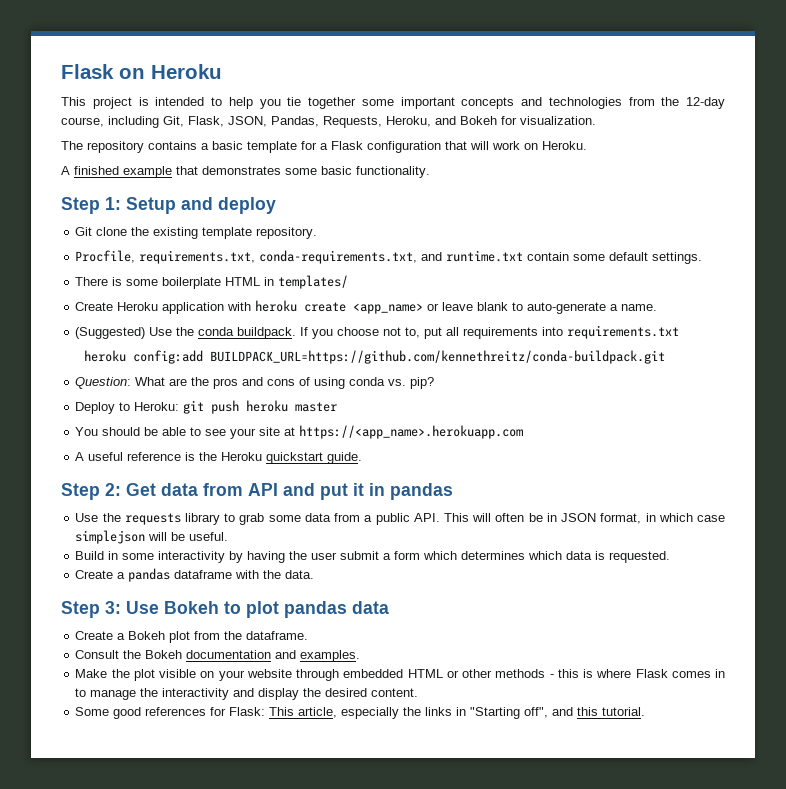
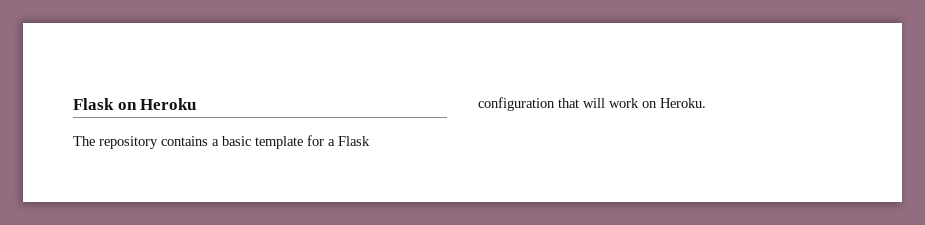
[61,97,725,109] [61,116,596,128] // This project is intended to help you tie together some important concepts and technologies from the 12-day course, including Git, Flask, JSON, Pandas, Requests, Heroku, and Bokeh for visualization. -> (197, 104) none
[61,166,430,178] [61,197,276,214] [75,227,318,239] [75,250,703,264] [75,275,349,289] [75,300,658,314] [75,325,680,339] [84,350,666,364] [75,377,435,389] [75,400,338,414] [75,425,524,439] [75,452,363,464] [61,483,453,500] [75,513,725,525] [75,530,229,544] [75,551,671,563] [75,568,315,582] [61,601,389,618] [75,631,309,643] [75,650,361,662] [75,669,726,681] [75,688,419,700] [75,707,646,719] // A finished example that demonstrates some basic functionality. // Step 1: Setup and deploy // Git clone the existing template repository. // Procfile, requirements.txt, conda-requirements.txt, and runtime.txt contain some default settings. // There is some boilerplate HTML in templates/ // Create Heroku application with heroku create <app_name> or leave blank to auto-generate a name. // (Suggested) Use the conda buildpack. If you choose not to, put all requirements into requirements.txt // heroku config:add BUILDPACK_URL=https://github.com/kennethreitz/conda-buildpack.git // Question: What are the pros and cons of using conda vs. pip? // Deploy to Heroku: git push heroku master // You should be able to see your site at https://<app_name>.herokuapp.com // A useful reference is the Heroku quickstart guide. // Step 2: Get data from API and put it in pandas // Use the requests library to grab some data from a public API. This will often be in JSON format, in which case simplejson will be useful. // Build in some interactivity by having the user submit a form which determines which data is requested. // Create a pandas dataframe with the data. // Step 3: Use Bokeh to plot pandas data // Create a Bokeh plot from the dataframe. // Consult the Bokeh documentation and examples. // Make the plot visible on your website through embedded HTML or other methods - this is where Flask comes in to manage the interactivity and display the desired content. // Some good references for Flask: This article, especially the links in "Starting off", and this tutorial. -> (706, 103) none

